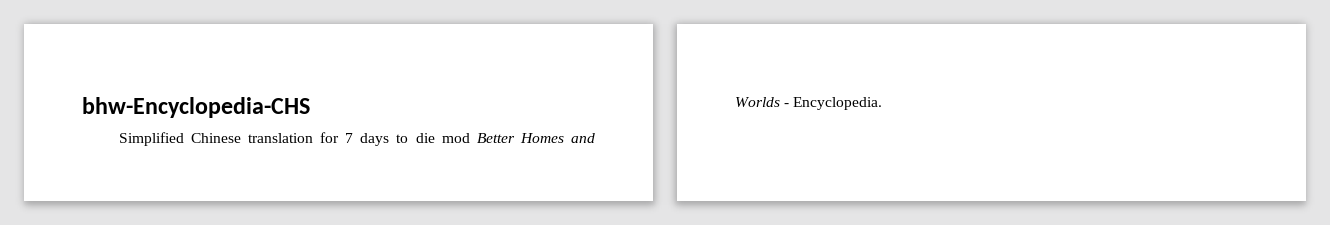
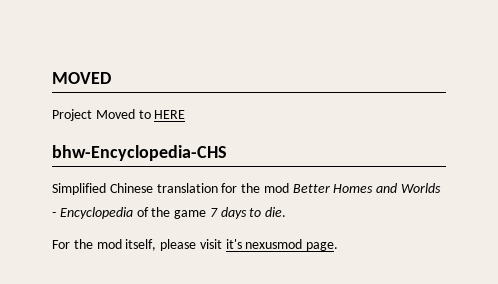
(82, 107) none -> [52,72,111,84] [52,109,186,121] MOVED // Project Moved to HERE //
[345,133,435,146] 7 days to die -> [241,183,261,193] the
[793,97,883,110] Encyclopedia. -> [59,207,287,219] [52,239,339,251] Encyclopedia of the game 7 days to die. // For the mod itself, please visit it's nexusmod page.

